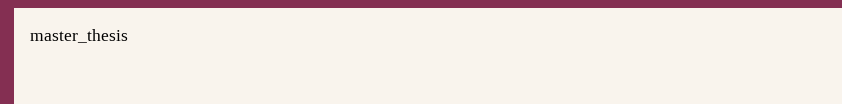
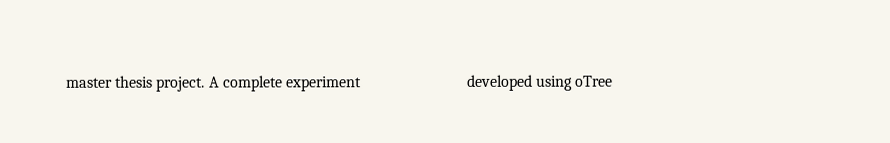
[30,29,128,43] master_thesis -> [66,74,614,92] master thesis project. A complete experiment developed using oTree

